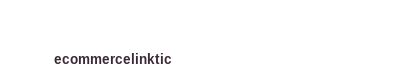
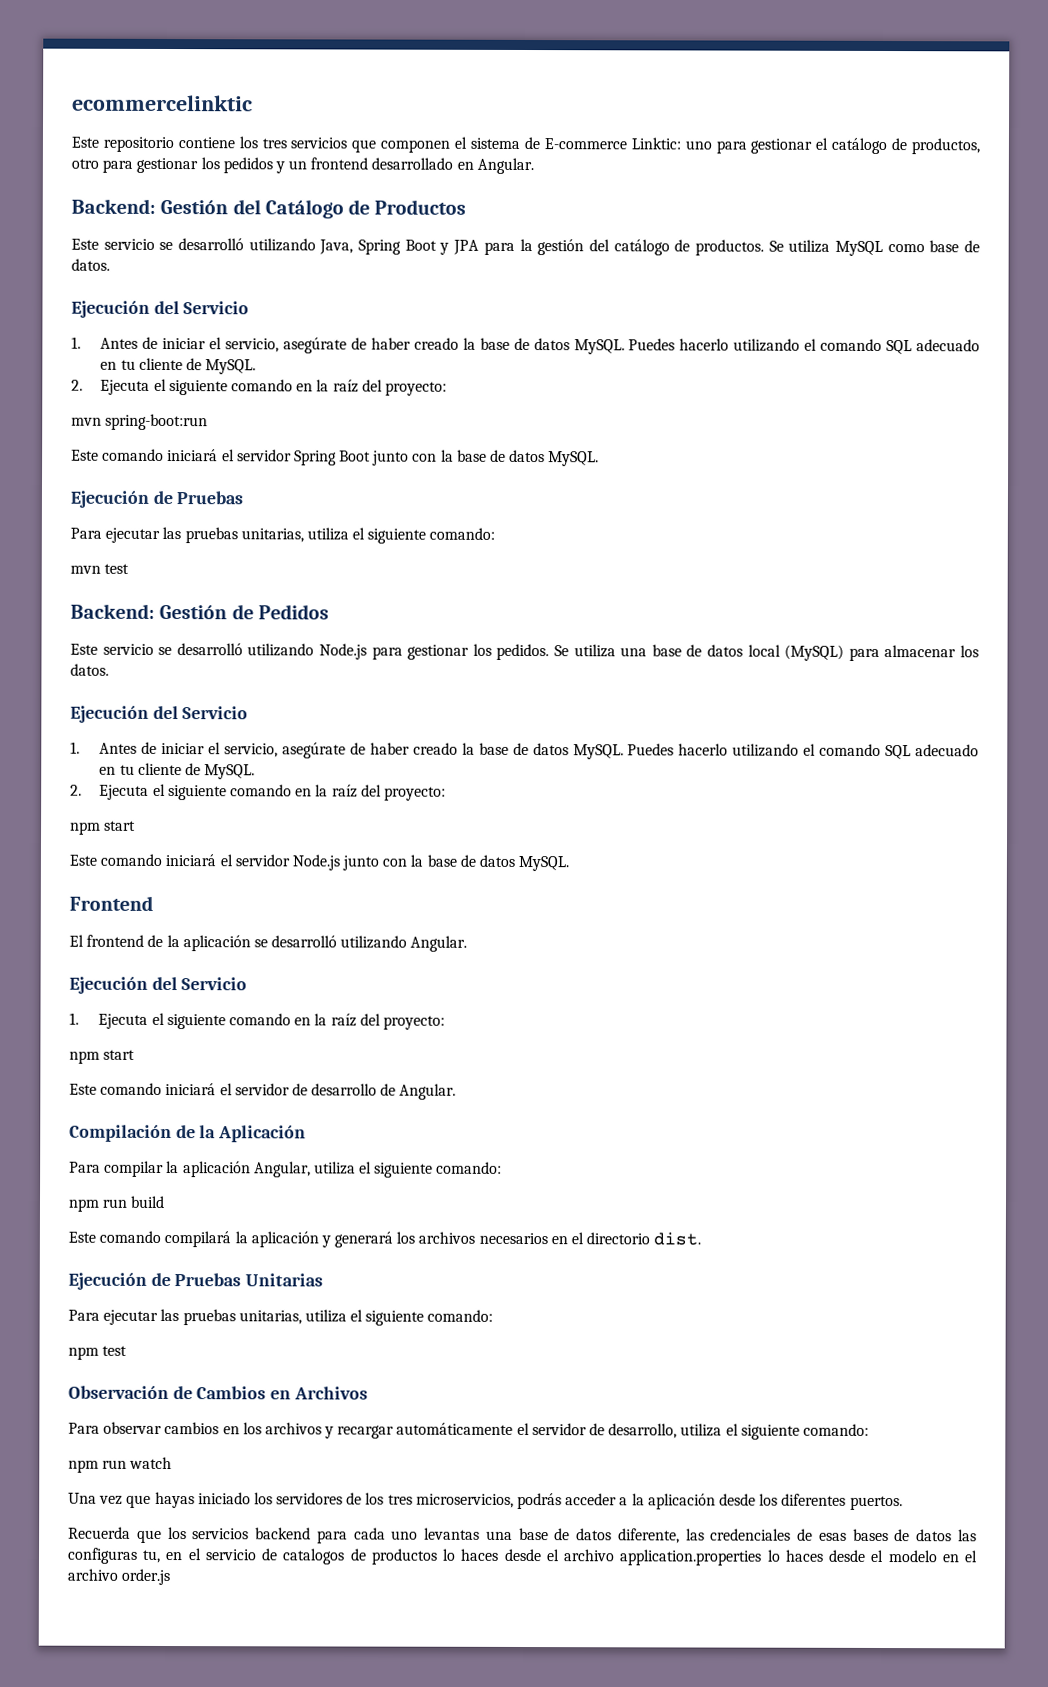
(172, 58) none -> [71,136,981,155] [71,157,534,175] [71,198,467,219] [71,238,980,256] [71,258,110,271] [71,300,250,318] [71,336,981,355] [100,357,257,375] [71,378,447,396] [71,413,209,431] [71,448,600,467] [70,490,244,508] [70,526,496,544] [70,563,130,574] [70,603,329,620] [70,643,980,661] [70,663,109,676] [70,705,249,723] [70,741,980,760] [99,762,256,780] [70,783,446,801] [70,820,137,835] [69,853,570,872] [69,895,153,911] [69,934,468,952] [69,976,248,994] [69,1012,445,1030] [69,1049,136,1064] [69,1082,457,1100] [69,1124,307,1143] [69,1160,503,1178] [68,1195,166,1212] [68,1230,702,1248] [68,1272,324,1290] [68,1308,494,1326] [68,1345,128,1360] [68,1385,368,1400] [68,1421,869,1440] [68,1456,173,1473] [68,1491,903,1511] [68,1526,978,1544] [67,1547,978,1566] [67,1568,171,1586] // Este repositorio contiene los tres servicios que componen el sistema de E-commerce Linktic: uno para gestionar el catálogo de productos, otro para gestionar los pedidos y un frontend desarrollado en Angular. // Backend: Gestión del Catálogo de Productos // Este servicio se desarrolló utilizando Java, Spring Boot y JPA para la gestión del catálogo de productos. Se utiliza MySQL como base de datos. // Ejecución del Servicio // 1. Antes de iniciar el servicio, asegúrate de haber creado la base de datos MySQL. Puedes hacerlo utilizando el comando SQL adecuado en tu cliente de MySQL. // 2. Ejecuta el siguiente comando en la raíz del proyecto: // mvn spring-boot:run // Este comando iniciará el servidor Spring Boot junto con la base de datos MySQL. // Ejecución de Pruebas // Para ejecutar las pruebas unitarias, utiliza el siguiente comando: // mvn test // Backend: Gestión de Pedidos // Este servicio se desarrolló utilizando Node.js para gestionar los pedidos. Se utiliza una base de datos local (MySQL) para almacenar los datos. // Ejecución del Servicio // 1. Antes de iniciar el servicio, asegúrate de haber creado la base de datos MySQL. Puedes hacerlo utilizando el comando SQL adecuado en tu cliente de MySQL. // 2. Ejecuta el siguiente comando en la raíz del proyecto: // npm start // Este comando iniciará el servidor Node.js junto con la base de datos MySQL. // Frontend // El frontend de la aplicación se desarrolló utilizando Angular. // Ejecución del Servicio // 1. Ejecuta el siguiente comando en la raíz del proyecto: // npm start // Este comando iniciará el servidor de desarrollo de Angular. // Compilación de la Aplicación // Para compilar la aplicación Angular, utiliza el siguiente comando: // npm run build // Este comando compilará la aplicación y generará los archivos necesarios en el directorio dist. // Ejecución de Pruebas Unitarias // Para ejecutar las pruebas unitarias, utiliza el siguiente comando: // npm test // Observación de Cambios en Archivos // Para observar cambios en los archivos y recargar automáticamente el servidor de desarrollo, utiliza el siguiente comando: // npm run watch // Una vez que hayas iniciado los servidores de los tres microservicios, podrás acceder a la aplicación desde los diferentes puertos. // Recuerda que los servicios backend para cada uno levantas una base de datos diferente, las credenciales de esas bases de datos las configuras tu, en el servicio de catalogos de productos lo haces desde el archivo application.properties lo haces desde el modelo en el archivo order.js

